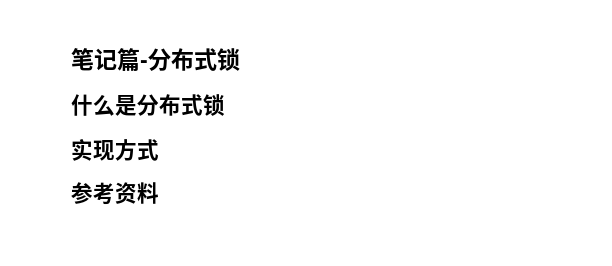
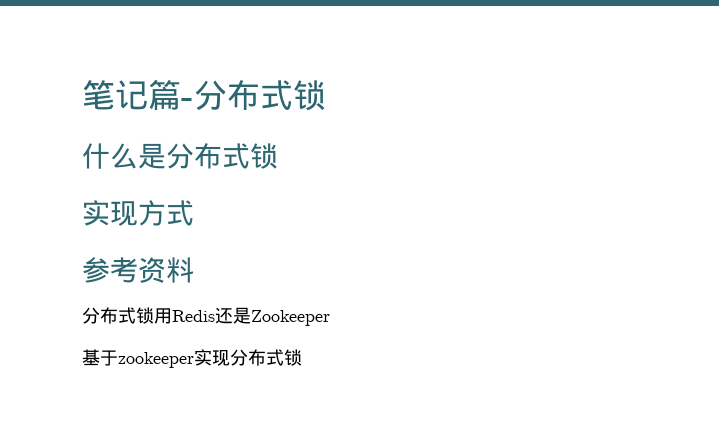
(159, 193) none -> [82,307,330,326] [82,349,302,368] // 分布式锁用Redis还是Zookeeper // 基于zookeeper实现分布式锁

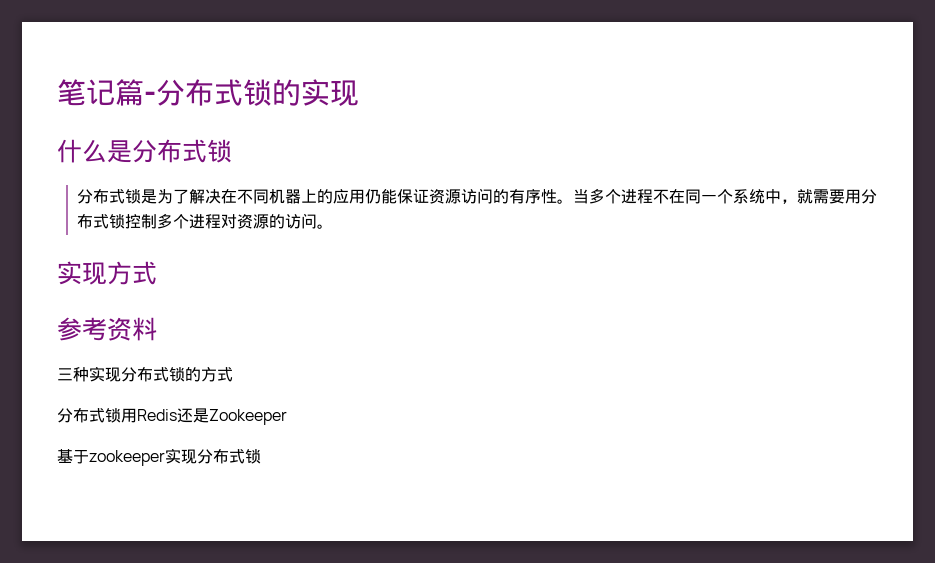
(326, 95) none -> [272,79,359,106] 的实现
(278, 156) none -> [76,188,877,204] [76,213,333,229] // 分布式锁是为了解决在不同机器上的应用仍能保证资源访问的有序性。当多个进程不在同一个系统中，就需要用分布式锁控制多个进程对资源的访问。
(194, 270) none -> [57,366,233,382] // 三种实现分布式锁的方式

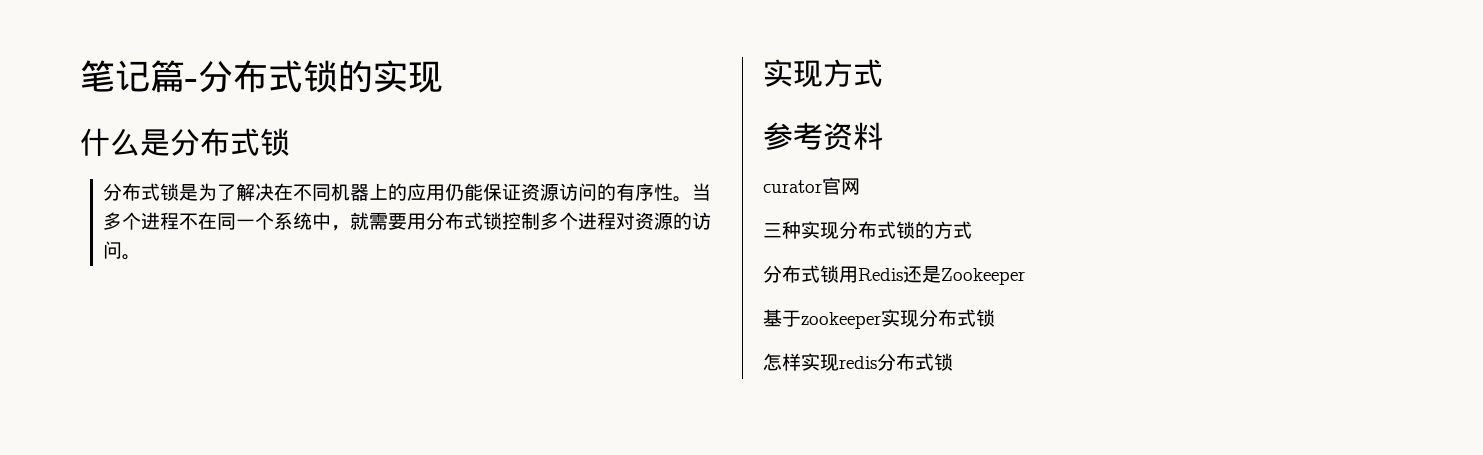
(157, 329) none -> [763,177,860,195] // curator官网
(261, 456) none -> [763,353,953,371] // 怎样实现redis分布式锁

